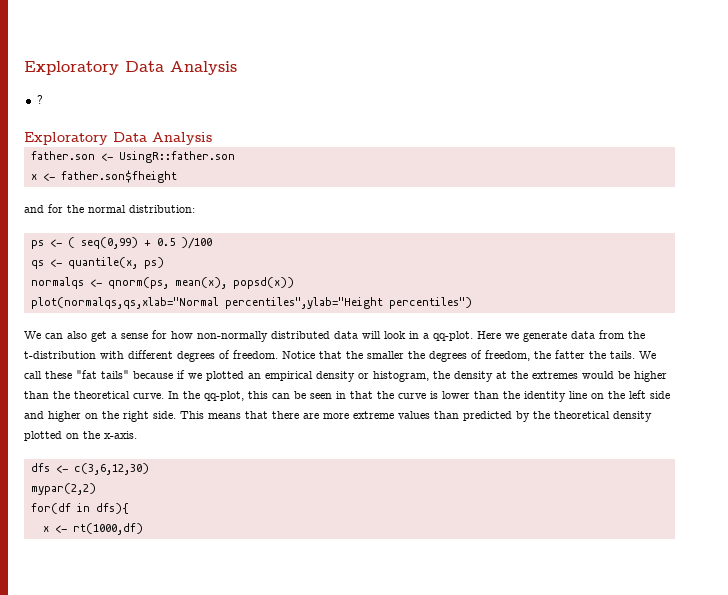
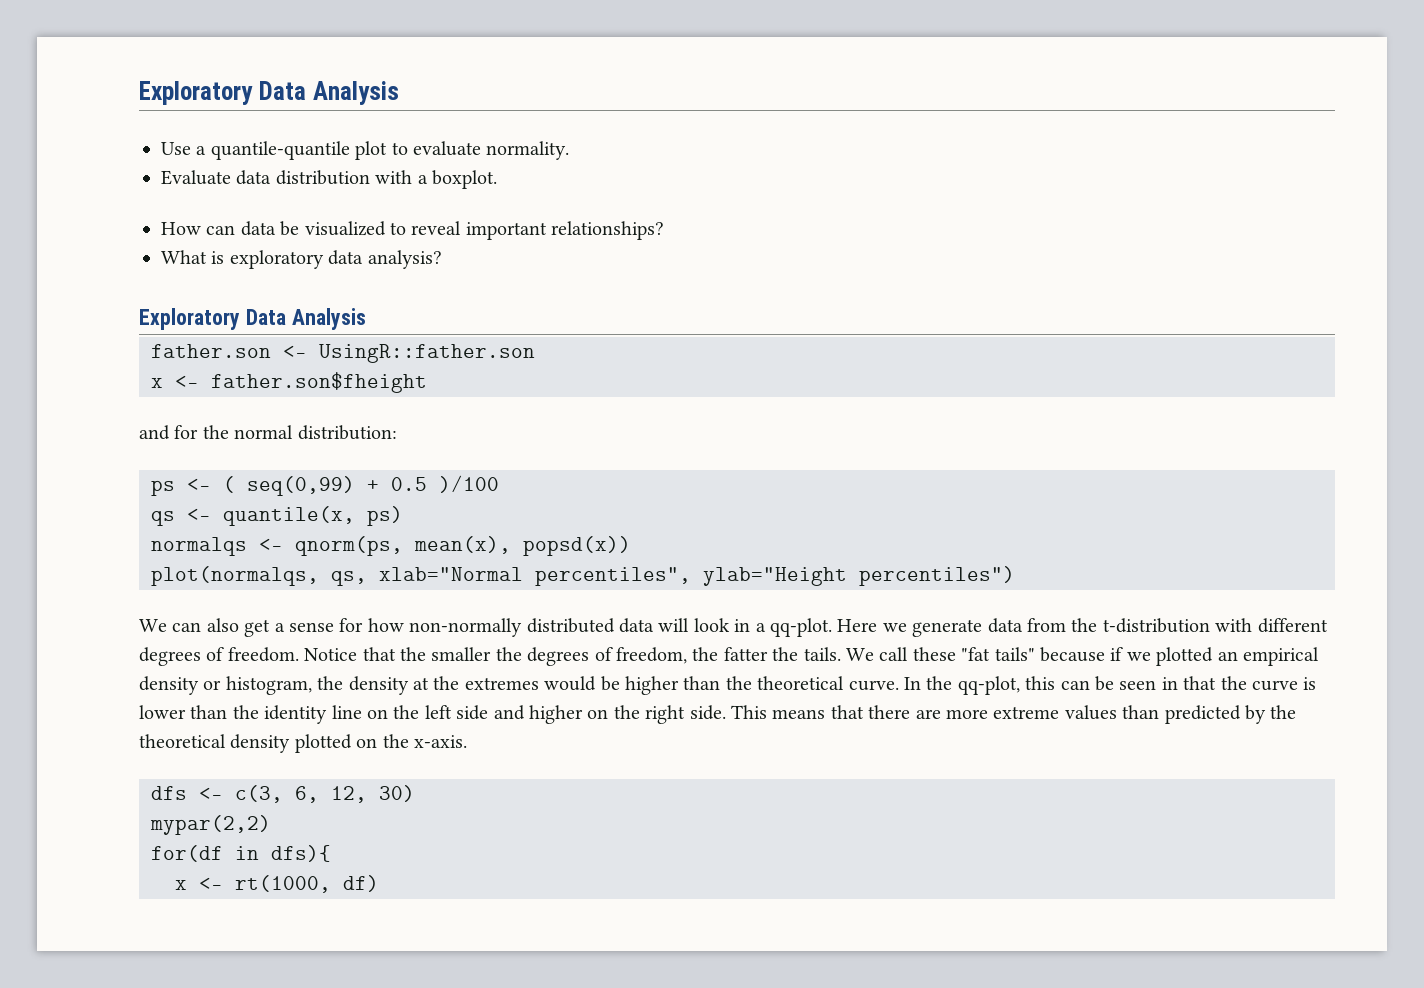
[24,61,237,75] [36,95,43,104] Exploratory Data Analysis // ? -> [139,81,399,105] [161,141,570,160] [161,170,497,189] [161,221,665,240] [161,250,442,269] Exploratory Data Analysis // Use a quantile-quantile plot to evaluate normality. // Evaluate data distribution with a boxplot. // How can data be visualized to reveal important relationships? // What is exploratory data analysis?
[30,297,383,309] plot(normalqs,qs,xlab="Normal percentiles",ylab="Height -> [151,566,847,586] plot(normalqs, qs, xlab="Normal percentiles", ylab="Height
[73,463,149,475] c(3,6,12,30) -> [235,785,415,803] c(3, 6, 12, 30)
[72,523,143,535] rt(1000,df) -> [235,875,379,893] rt(1000, df)

